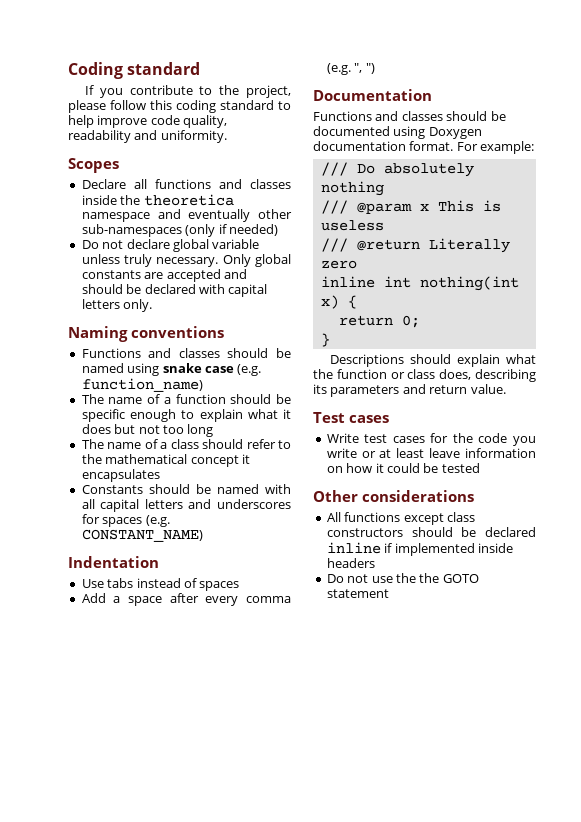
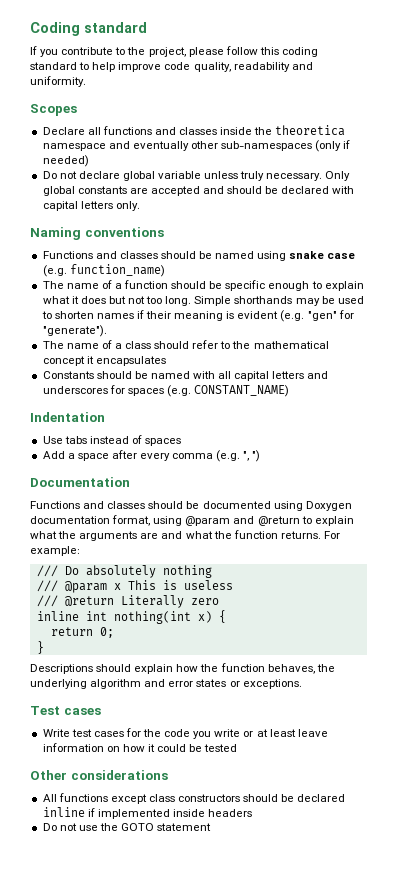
[187,424,214,437] long -> [165,296,364,306] [41,310,354,322] [42,325,107,337] long. Simple shorthands may be used to shorten names if their meaning is evident (e.g. "gen" for "generate").
[409,141,454,151] format. -> [112,515,354,526] [30,530,321,541] format, using @param and @return to explain what the arguments are and what the function returns.
[506,354,536,364] [313,369,536,382] [313,384,506,397] what the function or class does, describing its parameters and return value. -> [176,663,335,674] [30,679,302,689] how the function behaves, the underlying algorithm and error states or exceptions.
[419,573,440,583] the -> (118, 827) none

